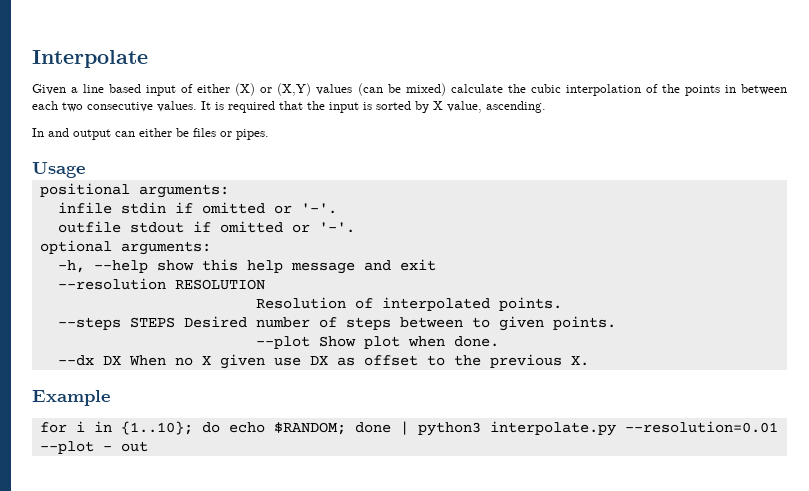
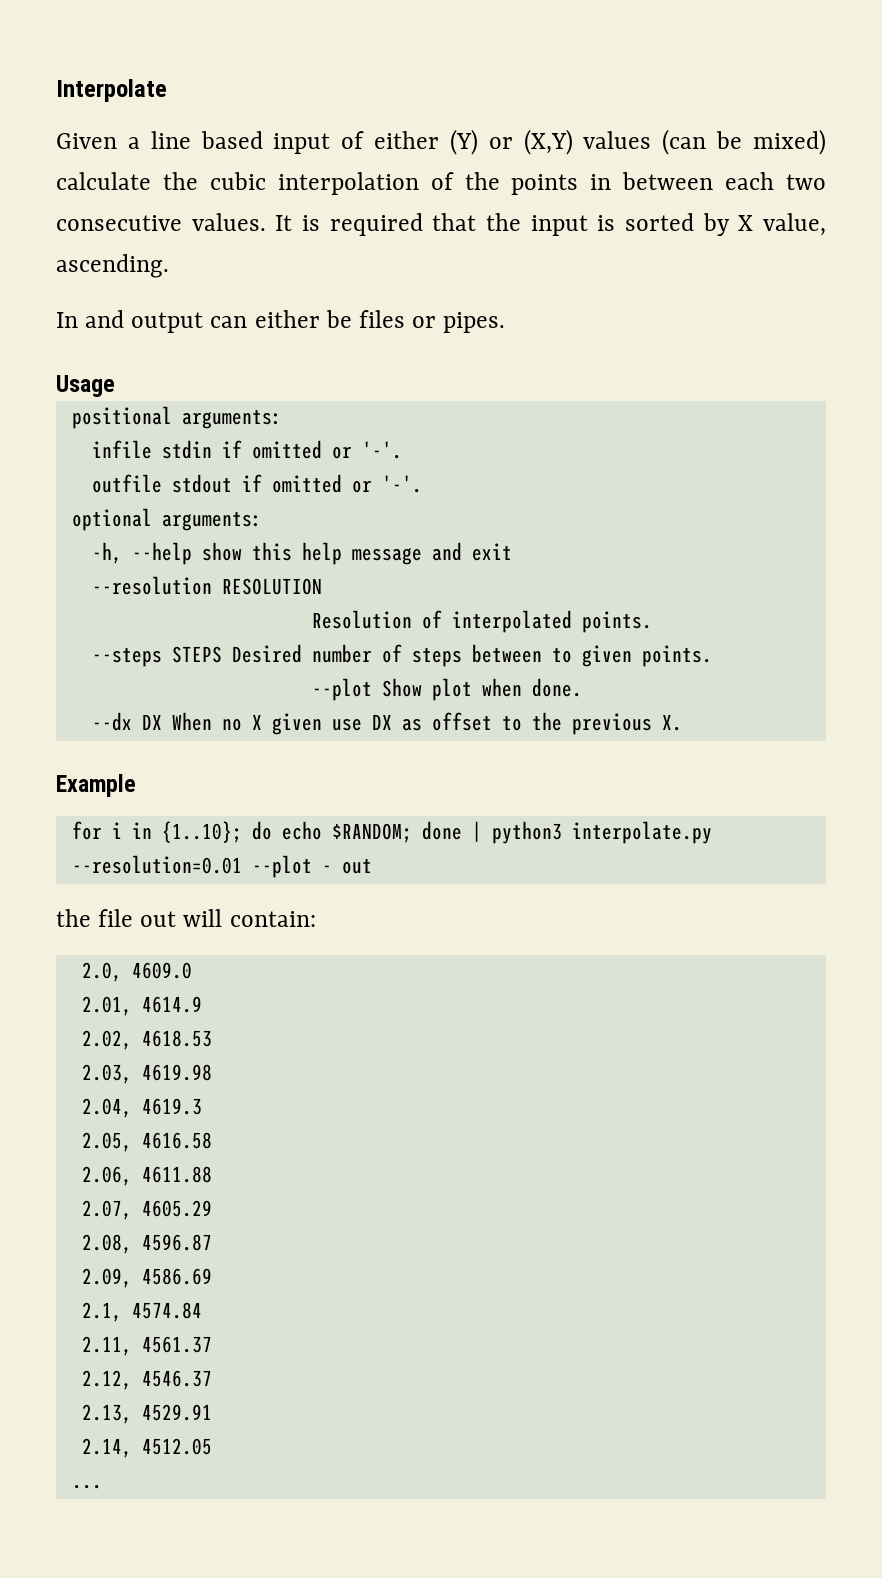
[235,83,256,96] (X) -> [449,129,478,155] (Y)
(148, 446) none -> [56,909,316,927] [81,962,192,982] [81,996,202,1016] [81,1030,212,1050] [81,1064,212,1084] [81,1098,202,1118] [81,1132,212,1152] [81,1166,212,1186] [81,1200,212,1220] [81,1234,212,1254] [81,1268,212,1288] [81,1302,202,1322] [81,1336,212,1356] [81,1370,212,1390] [81,1404,212,1424] [81,1438,212,1458] [71,1484,102,1489] // the file out will contain: // 2.0, 4609.0 // 2.01, 4614.9 // 2.02, 4618.53 // 2.03, 4619.98 // 2.04, 4619.3 // 2.05, 4616.58 // 2.06, 4611.88 // 2.07, 4605.29 // 2.08, 4596.87 // 2.09, 4586.69 // 2.1, 4574.84 // 2.11, 4561.37 // 2.12, 4546.37 // 2.13, 4529.91 // 2.14, 4512.05 // ...

